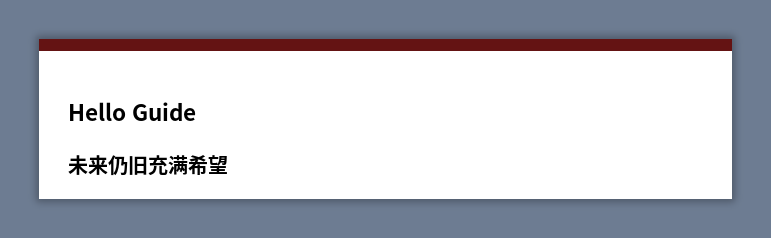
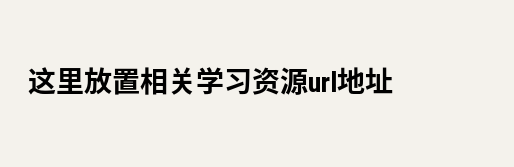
[68,102,197,121] [68,155,228,176] Hello Guide // 未来仍旧充满希望 -> [28,67,393,95] 这里放置相关学习资源url地址

